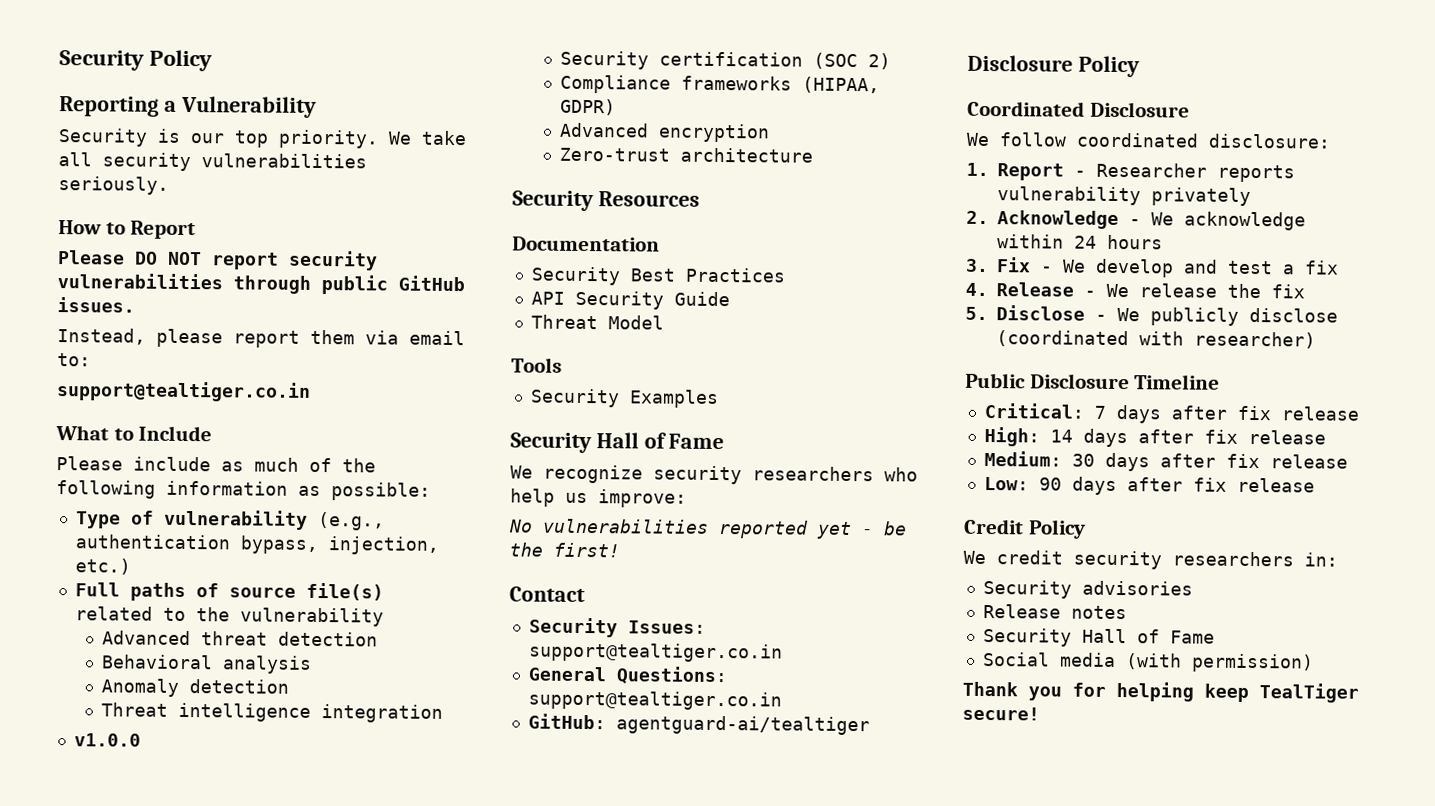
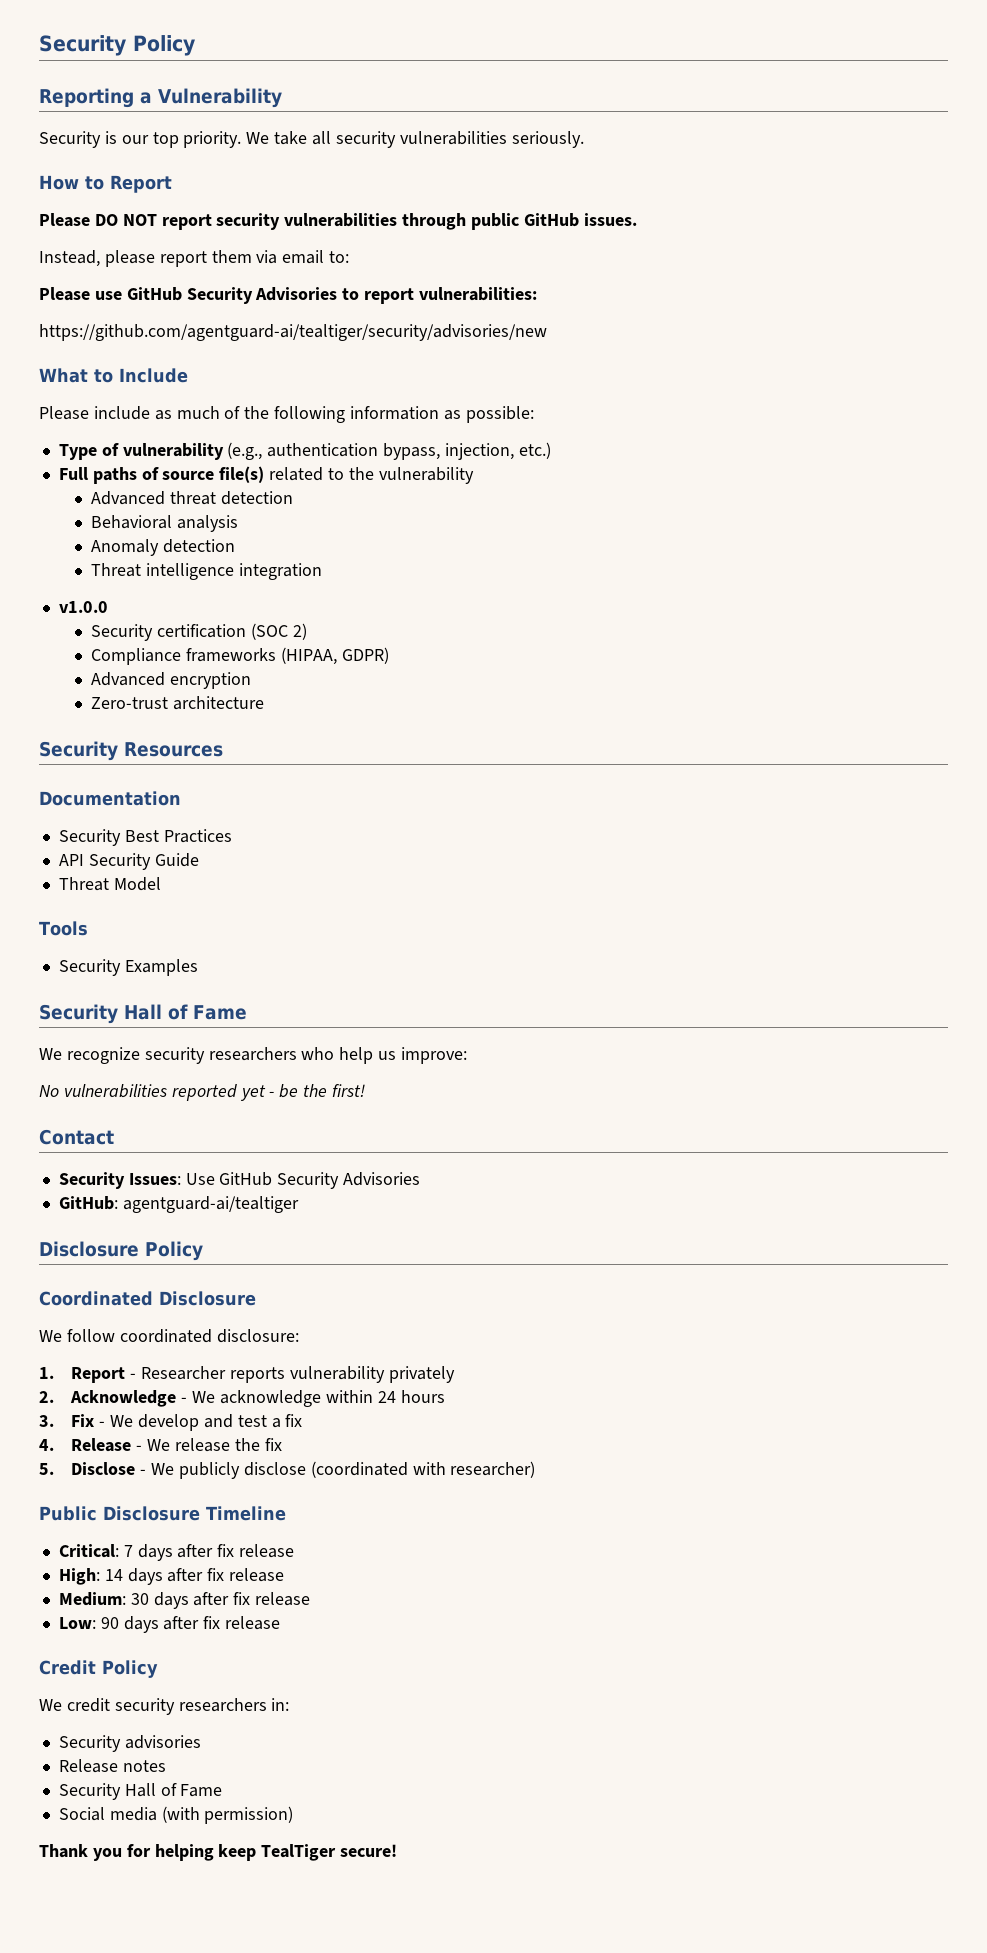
[57,381,311,402] support@tealtiger.co.in -> [39,287,538,304] [39,324,547,341] Please use GitHub Security Advisories to report vulnerabilities: // https://github.com/agentguard-ai/tealtiger/security/advisories/new
[528,642,783,663] [527,666,728,685] [527,690,782,711] support@tealtiger.co.in // General Questions: support@tealtiger.co.in -> [185,1172,421,1189] Use GitHub Security Advisories

